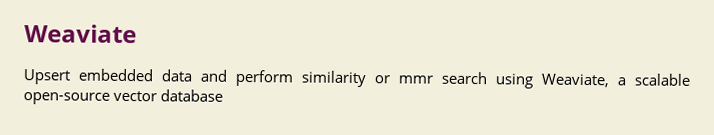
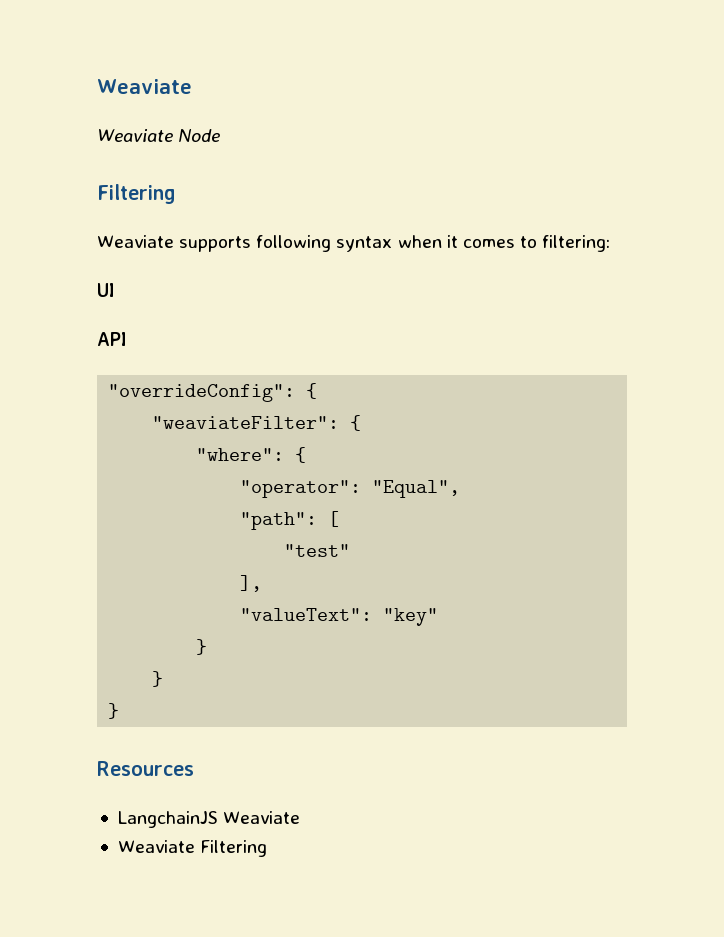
[24,24,137,44] [23,68,690,89] [23,89,224,105] Weaviate // Upsert embedded data and perform similarity or mmr search using Weaviate, a scalable open-source vector database -> [97,79,192,94] [97,129,221,142] [97,184,176,204] [97,235,611,252] [97,283,114,297] [97,332,126,346] [108,383,318,402] [152,415,362,431] [196,447,307,463] [240,480,461,498] [240,511,340,530] [284,544,351,557] [240,575,263,592] [240,608,439,626] [196,639,208,655] [152,671,164,687] [108,703,120,719] [97,761,194,776] [117,811,301,828] [117,840,268,857] Weaviate // Weaviate Node // Filtering // Weaviate supports following syntax when it comes to filtering: // UI // API // "overrideConfig": { // "weaviateFilter": { // "where": { // "operator": "Equal", // "path": [ // "test" // ], // "valueText": "key" // } // } // } // Resources // LangchainJS Weaviate // Weaviate Filtering

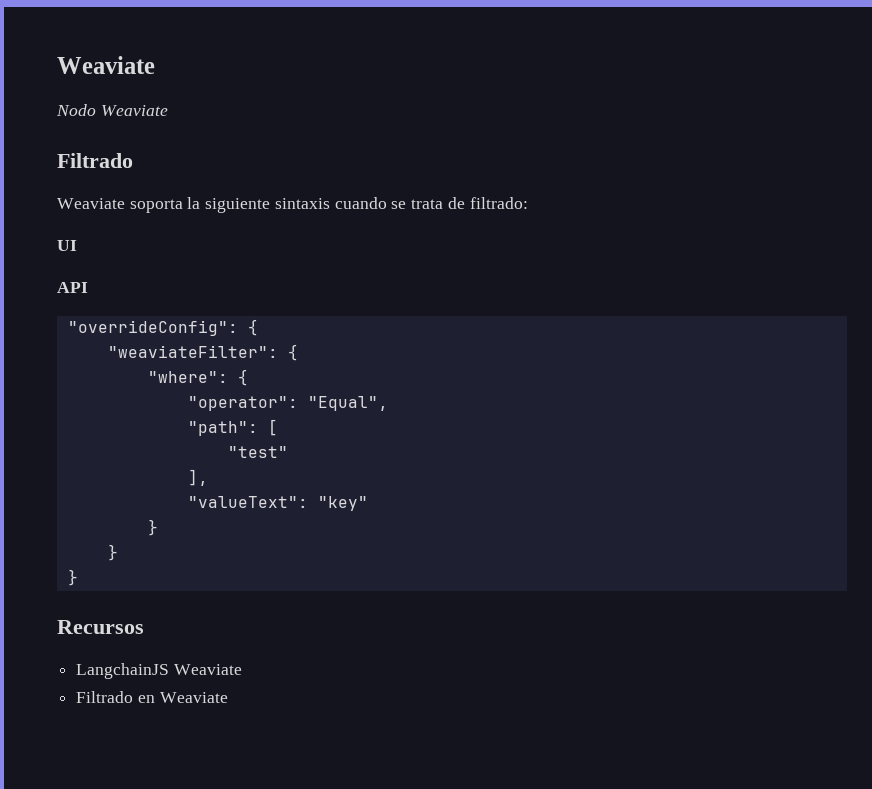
[97,79,192,94] [97,129,221,142] [97,184,176,204] [97,235,611,252] Weaviate // Weaviate Node // Filtering // Weaviate supports following syntax when it comes to filtering: -> [57,56,155,74] [56,104,168,116] [57,153,133,168] [57,197,528,213] Weaviate // Nodo Weaviate // Filtrado // Weaviate soporta la siguiente sintaxis cuando se trata de filtrado:
[97,761,194,776] Resources -> [57,620,144,634] Recursos
[117,840,268,857] Weaviate Filtering -> [76,691,228,703] Filtrado en Weaviate

